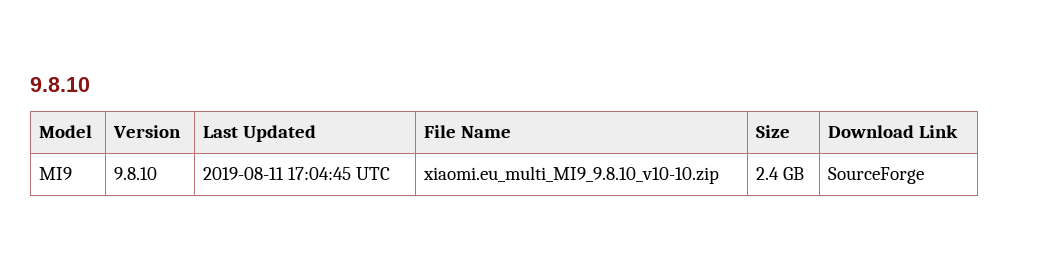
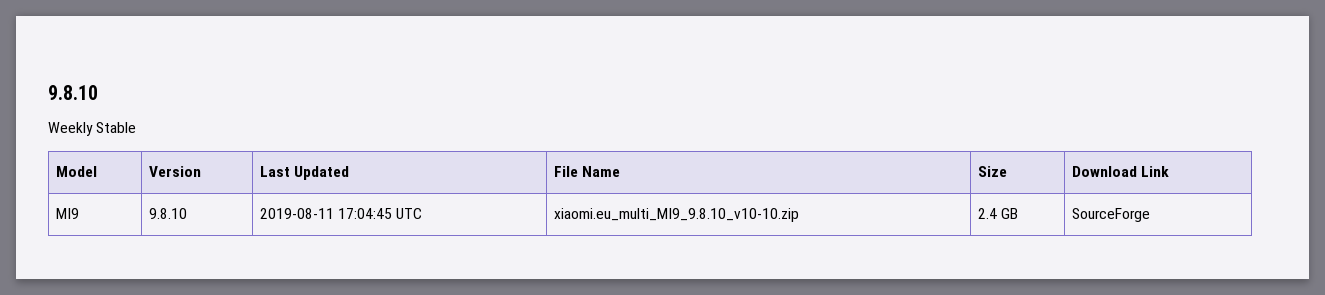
[30,77,90,92] 9.8.10 -> [48,85,98,100] [48,122,137,136] 9.8.10 // Weekly Stable

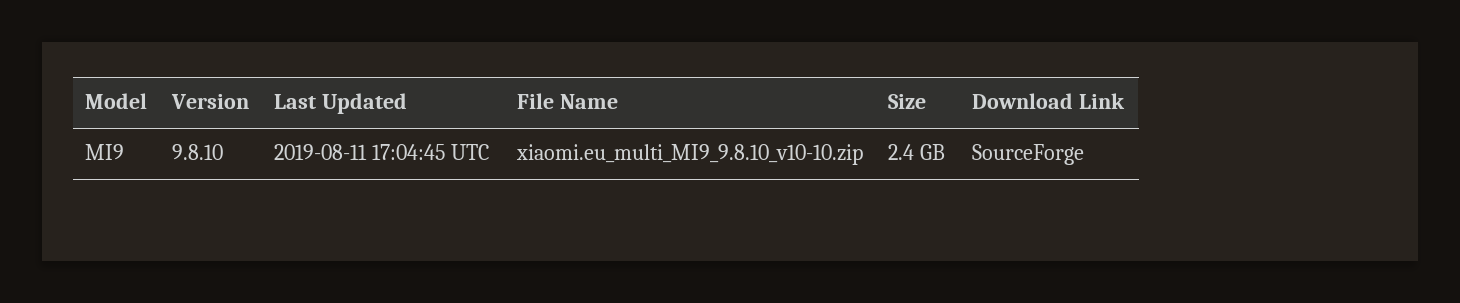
[48,85,98,100] [48,122,137,136] 9.8.10 // Weekly Stable // -> (85, 101) none

